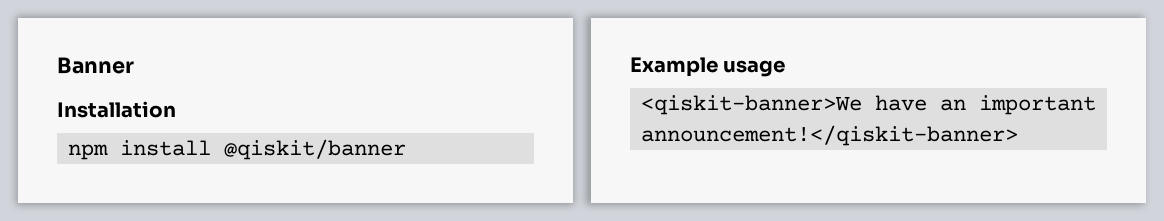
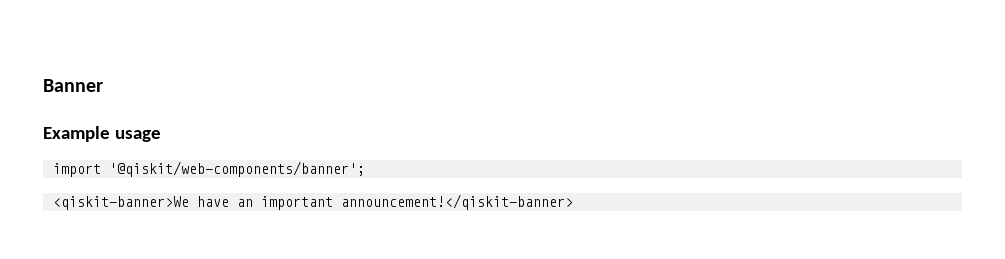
[57,101,176,118] [67,139,406,160] // Installation // npm install @qiskit/banner -> (103, 85) none
(786, 68) none -> [52,161,365,177] // import '@qiskit/web-components/banner';

